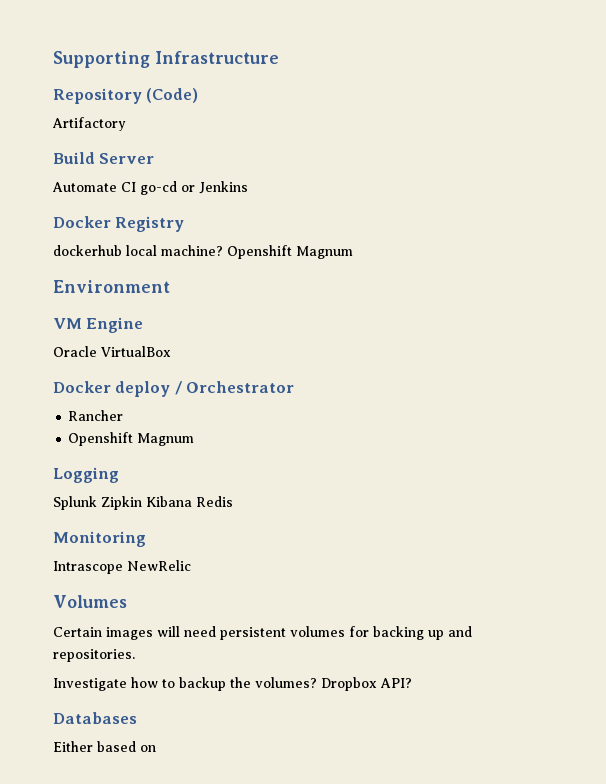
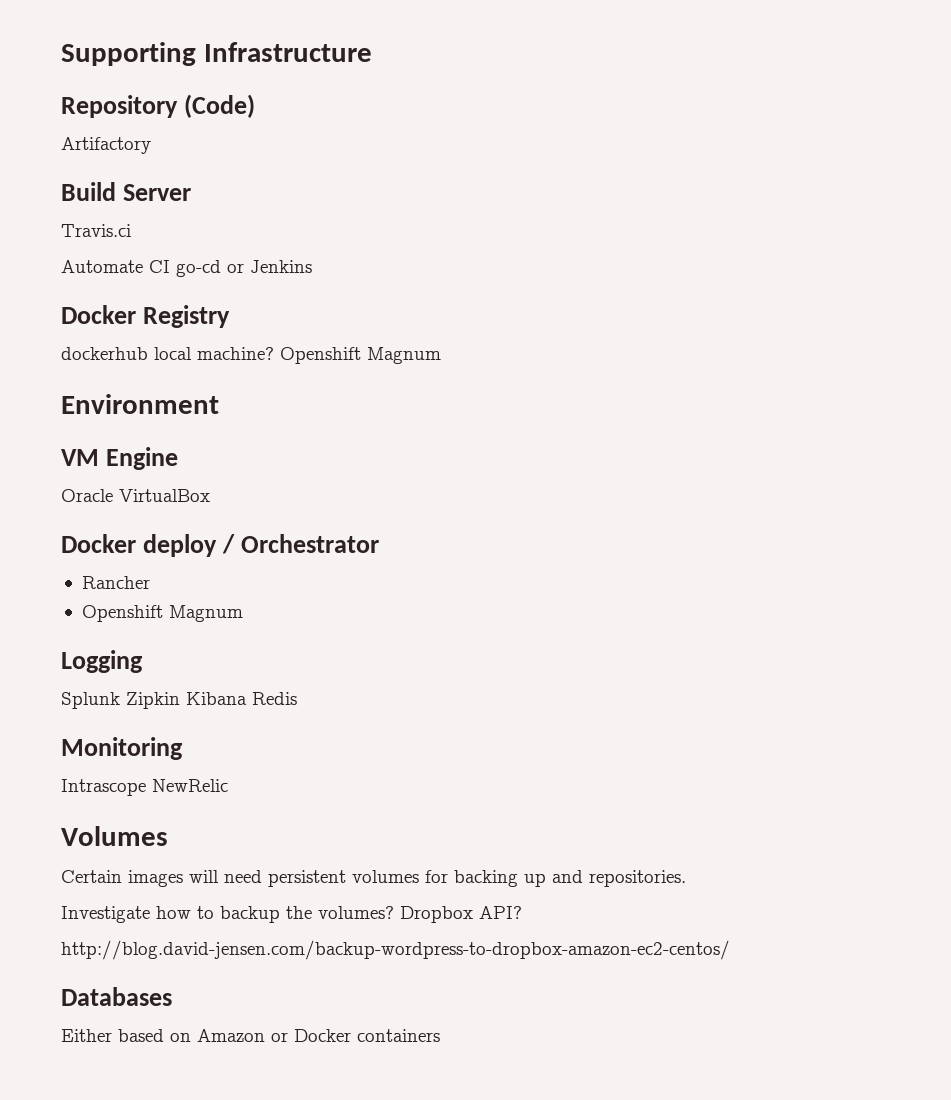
(155, 158) none -> [61,224,131,237] // Travis.ci
(412, 683) none -> [61,940,730,960] // http://blog.david-jensen.com/backup-wordpress-to-dropbox-amazon-ec2-centos/
(156, 748) none -> [197,1029,440,1042] Amazon or Docker containers

